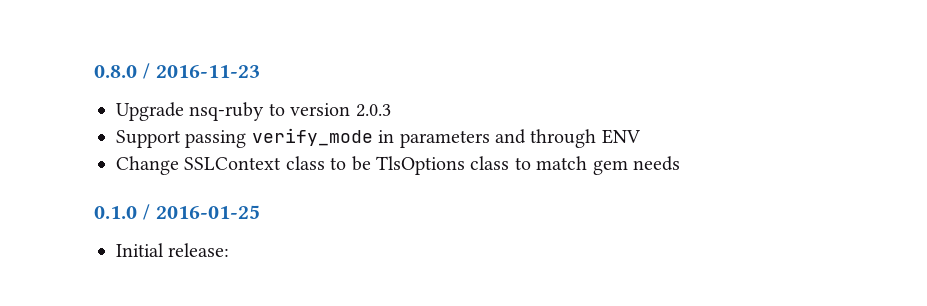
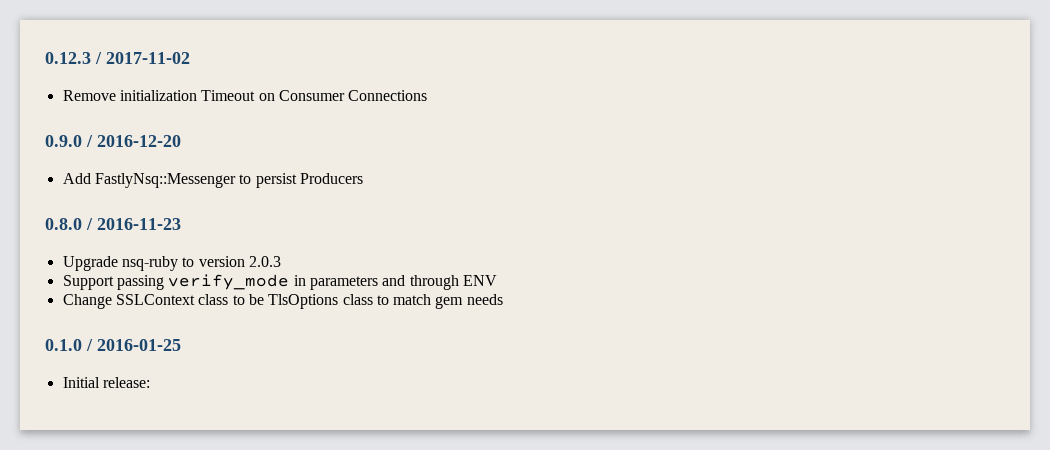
(94, 71) none -> [45,52,190,64] [62,90,428,101] [45,135,181,147] [62,173,363,188] 0.12.3 / 2017-11-02 // Remove initialization Timeout on Consumer Connections // 0.9.0 / 2016-12-20 // Add FastlyNsq::Messenger to persist Producers //

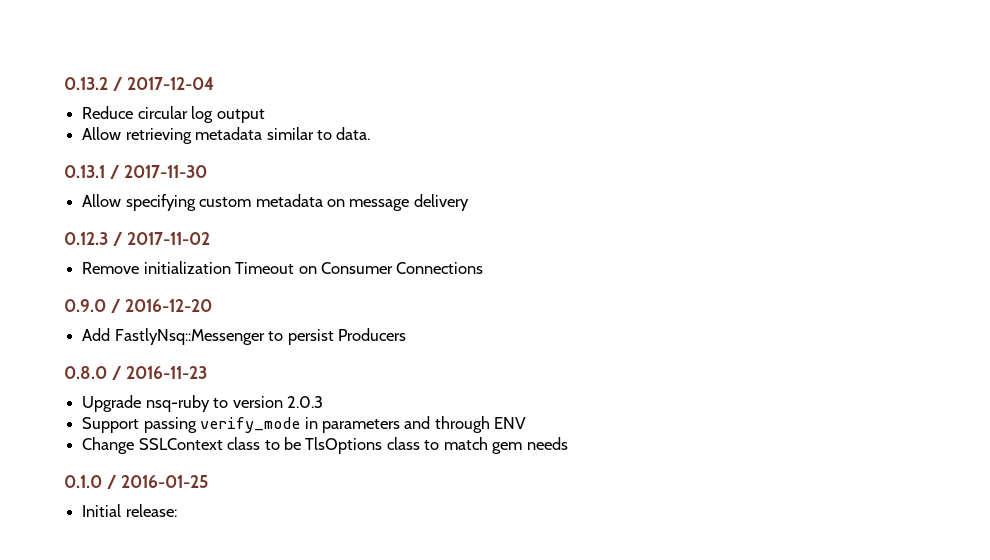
(45, 58) none -> [64,77,215,91] [82,106,265,123] [82,127,371,144] [64,165,208,179] [82,194,469,211] 0.13.2 / 2017-12-04 // Reduce circular log output // Allow retrieving metadata similar to data. // 0.13.1 / 2017-11-30 // Allow specifying custom metadata on message delivery //

